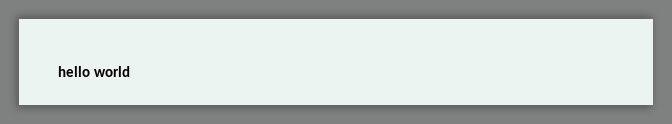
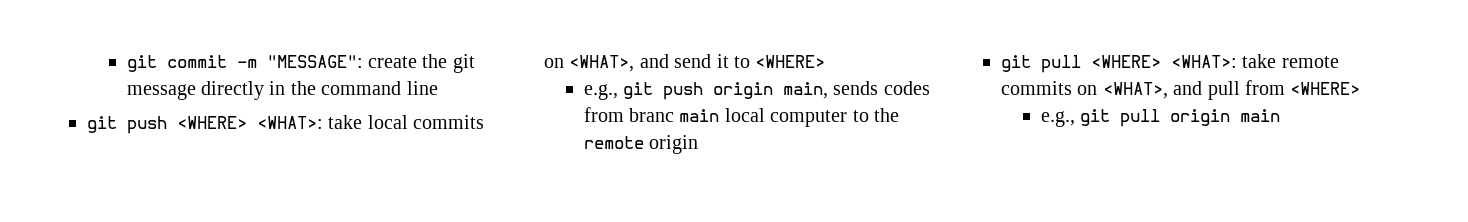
[58,66,131,77] hello world -> [126,54,475,73] [126,81,438,100] [87,115,485,134] [544,54,826,72] [583,81,930,100] [583,107,899,127] [583,135,698,154] [1001,54,1339,73] [1001,80,1361,100] [1040,109,1280,127] git commit -m "MESSAGE": create the git message directly in the command line // git push <WHERE> <WHAT>: take local commits on <WHAT>, and send it to <WHERE> // e.g., git push origin main, sends codes from branc main local computer to the remote origin // git pull <WHERE> <WHAT>: take remote commits on <WHAT>, and pull from <WHERE> // e.g., git pull origin main

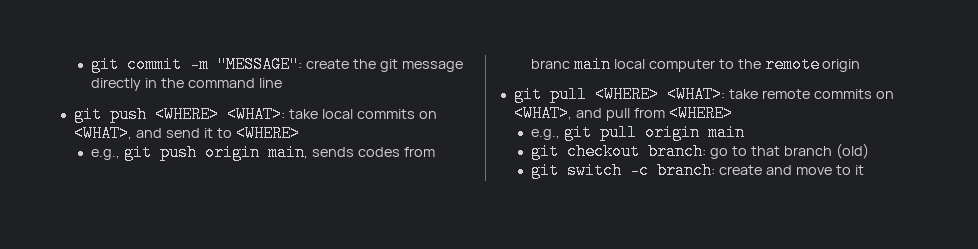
(1280, 115) none -> [531,143,869,160] [531,162,864,179] // git checkout branch: go to that branch (old) // git switch -c branch: create and move to it

